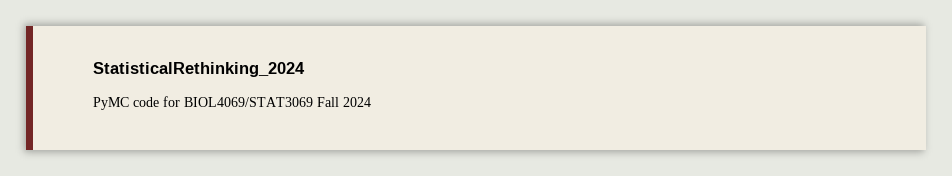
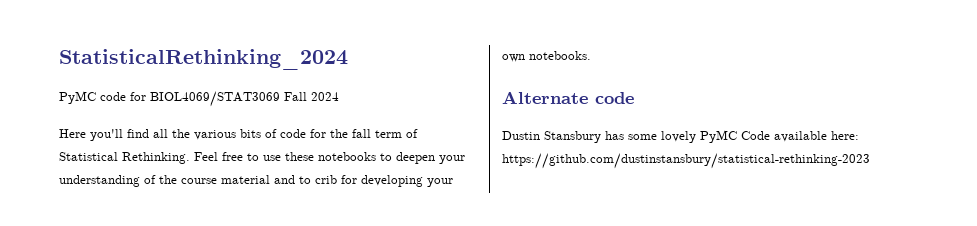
(371, 102) none -> [59,129,418,141] [59,152,465,164] [59,175,453,187] [502,51,591,62] [502,91,634,104] [502,130,859,143] [502,153,870,169] // Here you'll find all the various bits of code for the fall term of Statistical Rethinking. Feel free to use these notebooks to deepen your understanding of the course material and to crib for developing your own notebooks. // Alternate code // Dustin Stansbury has some lovely PyMC Code available here: https://github.com/dustinstansbury/statistical-rethinking-2023

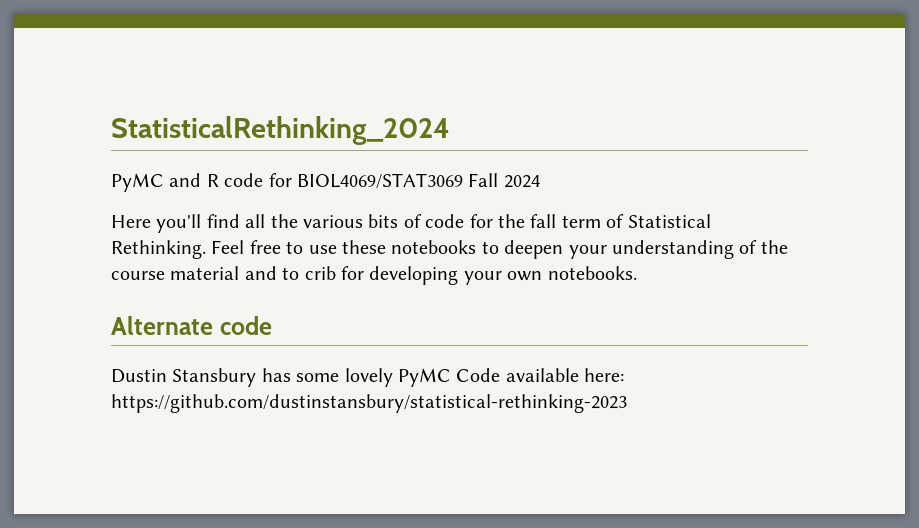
(96, 97) none -> [169,173,219,187] and R

